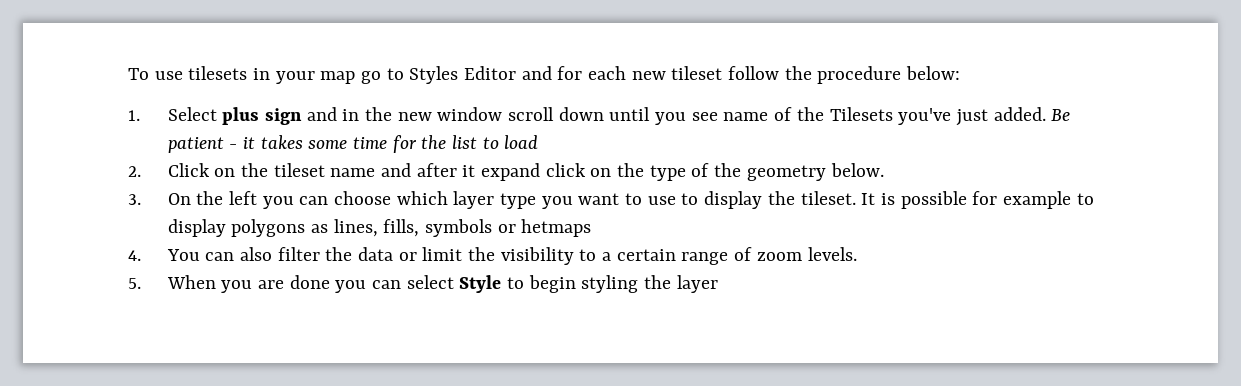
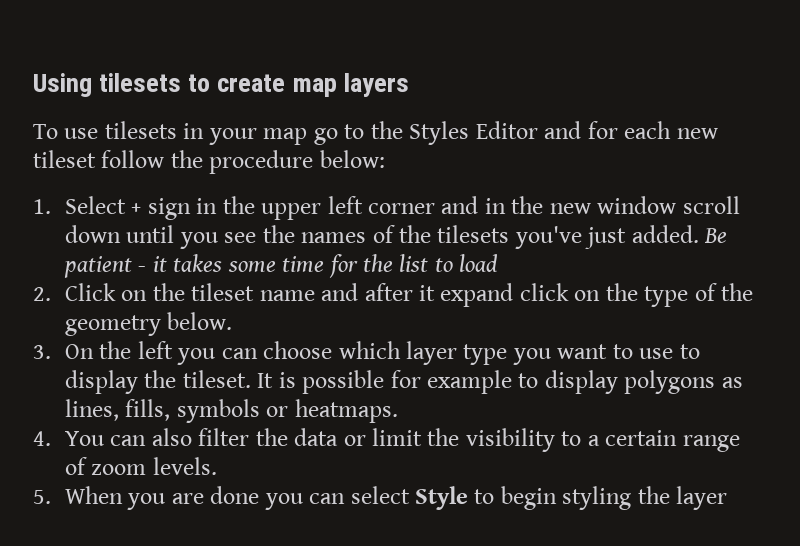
(128, 74) none -> [33,73,409,97] Using tilesets to create map layers //
(404, 74) none -> [370,121,403,139] the
[222,107,303,125] plus sign -> [131,196,436,220] + sign in the upper left corner
[723,107,893,121] name of the Tilesets -> [262,225,510,243] the names of the tilesets
[521,219,592,237] hetmaps -> [294,399,398,423] heatmaps.

